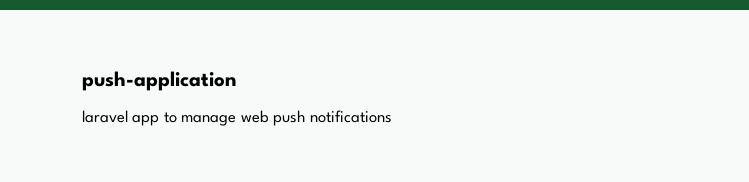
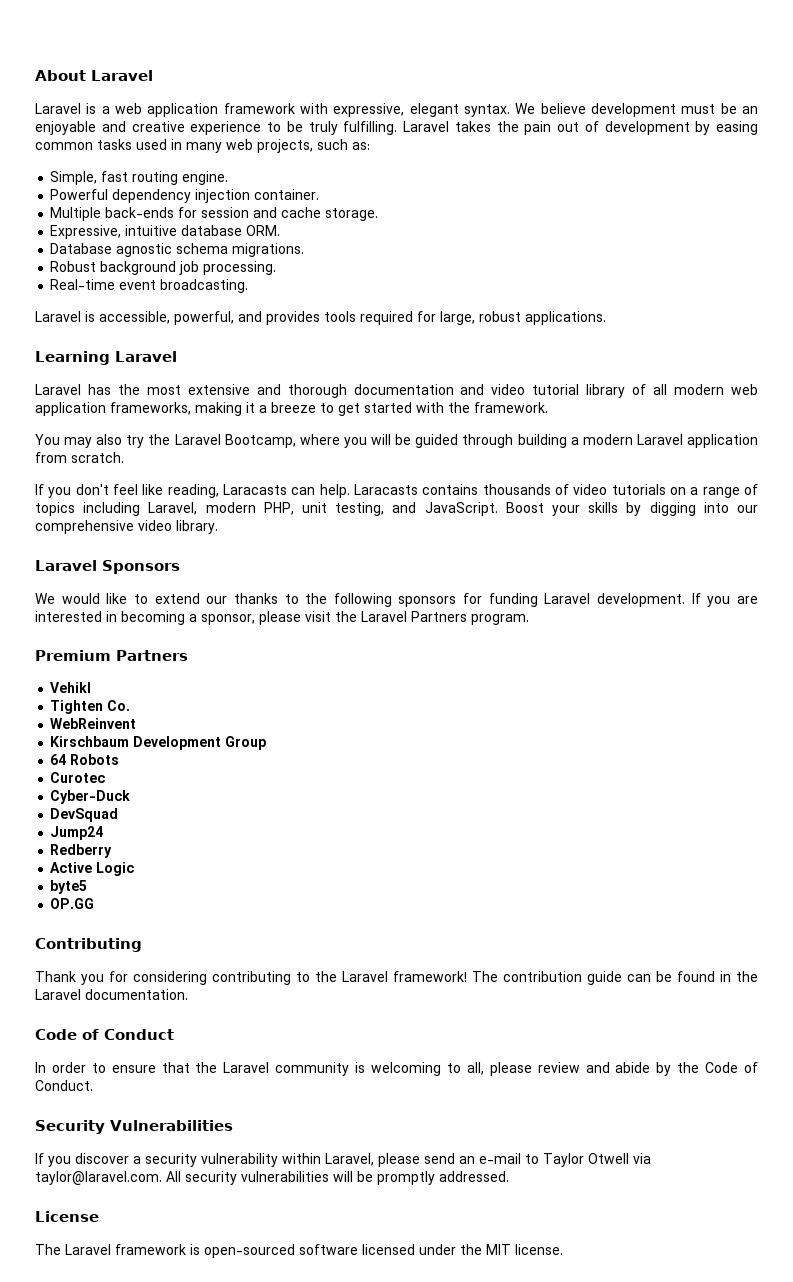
[82,71,237,91] [82,110,392,126] push-application // laravel app to manage web push notifications -> [35,70,153,81] [35,103,758,117] [35,121,758,135] [35,139,370,153] [50,171,229,185] [50,189,320,203] [50,207,379,221] [50,225,281,239] [50,243,305,257] [50,261,277,275] [50,279,249,293] [35,311,606,325] [35,351,177,365] [35,384,758,398] [35,402,548,416] [35,434,759,448] [35,452,124,463] [35,484,759,498] [35,502,759,516] [35,520,218,534] [35,560,180,574] [35,593,758,607] [35,611,529,625] [35,650,188,661] [50,682,92,693] [50,700,131,714] [50,718,137,729] [50,736,267,750] [50,754,120,765] [50,772,106,783] [50,790,131,804] [50,808,119,822] [50,826,104,840] [50,844,113,858] [50,862,135,876] [50,880,88,894] [50,898,95,909] [35,938,142,952] [35,971,758,985] [35,989,188,1000] [35,1029,174,1040] [35,1062,759,1076] [35,1080,93,1091] [35,1120,233,1134] [35,1153,651,1167] [35,1171,509,1185] [35,1211,99,1222] [35,1244,563,1258] About Laravel // Laravel is a web application framework with expressive, elegant syntax. We believe development must be an enjoyable and creative experience to be truly fulfilling. Laravel takes the pain out of development by easing common tasks used in many web projects, such as: // Simple, fast routing engine. // Powerful dependency injection container. // Multiple back-ends for session and cache storage. // Expressive, intuitive database ORM. // Database agnostic schema migrations. // Robust background job processing. // Real-time event broadcasting. // Laravel is accessible, powerful, and provides tools required for large, robust applications. // Learning Laravel // Laravel has the most extensive and thorough documentation and video tutorial library of all modern web application frameworks, making it a breeze to get started with the framework. // You may also try the Laravel Bootcamp, where you will be guided through building a modern Laravel application from scratch. // If you don't feel like reading, Laracasts can help. Laracasts contains thousands of video tutorials on a range of topics including Laravel, modern PHP, unit testing, and JavaScript. Boost your skills by digging into our comprehensive video library. // Laravel Sponsors // We would like to extend our thanks to the following sponsors for funding Laravel development. If you are interested in becoming a sponsor, please visit the Laravel Partners program. // Premium Partners // Vehikl // Tighten Co. // WebReinvent // Kirschbaum Development Group // 64 Robots // Curotec // Cyber-Duck // DevSquad // Jump24 // Redberry // Active Logic // byte5 // OP.GG // Contributing // Thank you for considering contributing to the Laravel framework! The contribution guide can be found in the Laravel documentation. // Code of Conduct // In order to ensure that the Laravel community is welcoming to all, please review and abide by the Code of Conduct. // Security Vulnerabilities // If you discover a security vulnerability within Laravel, please send an e-mail to Taylor Otwell via taylor@laravel.com. All security vulnerabilities will be promptly addressed. // License // The Laravel framework is open-sourced software licensed under the MIT license.

